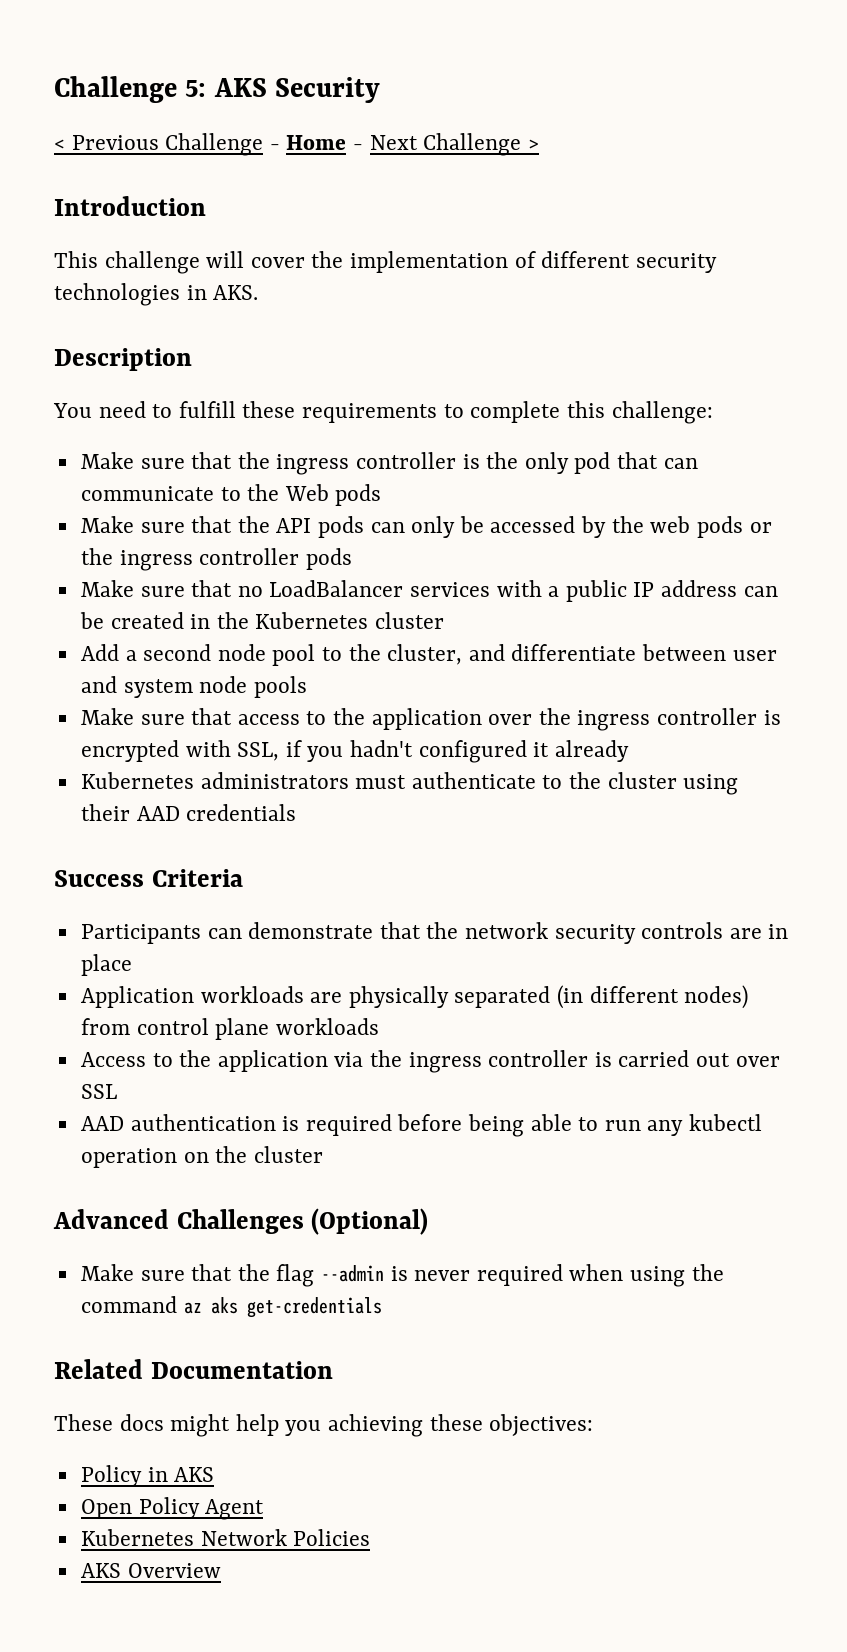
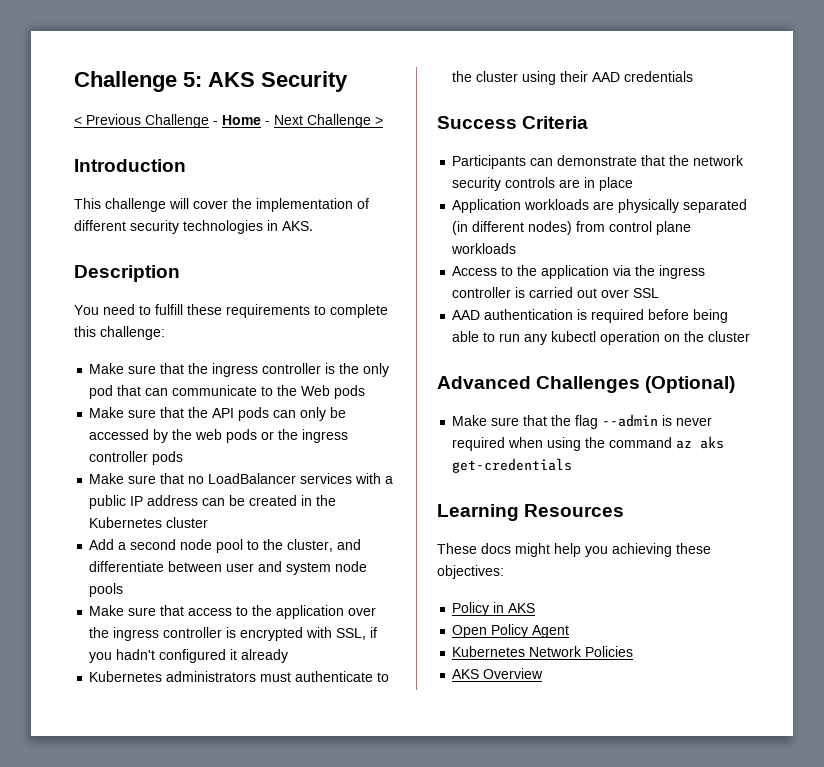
[54,1359,333,1379] Related Documentation -> [437,504,625,521] Learning Resources

